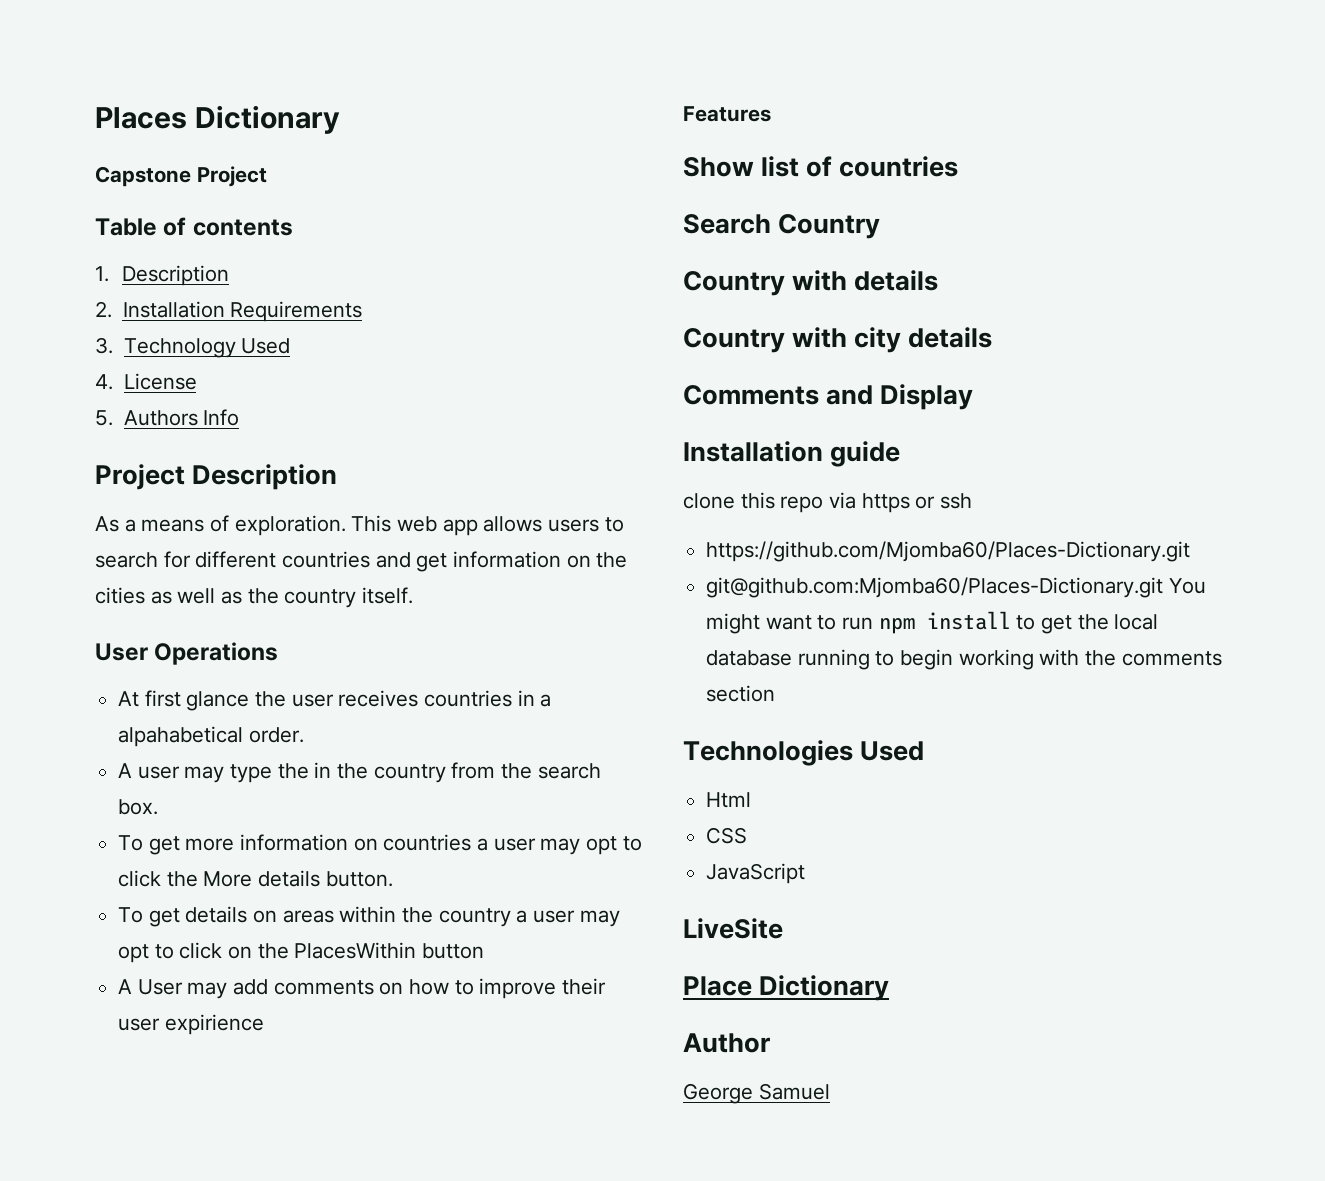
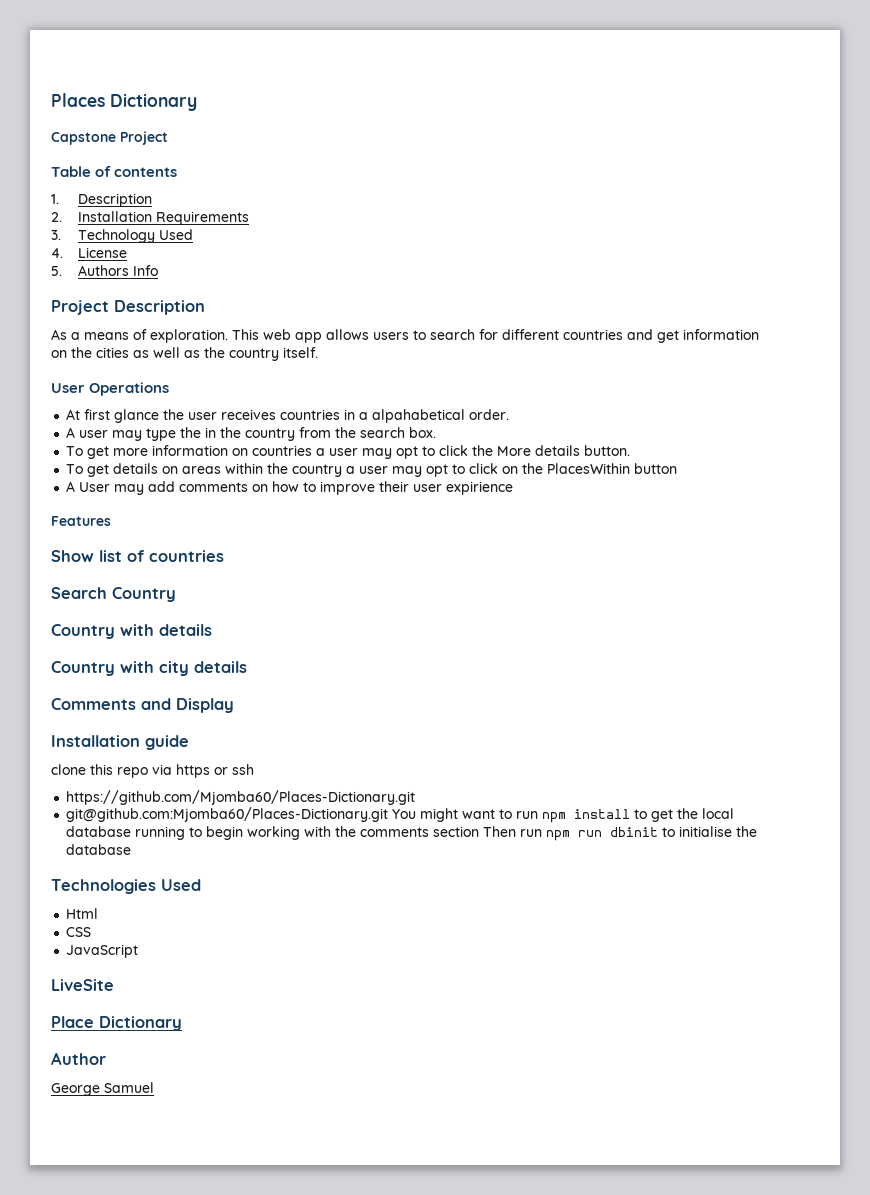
(776, 693) none -> [483,826,758,841] [66,844,132,855] Then run npm run dbinit to initialise the database

